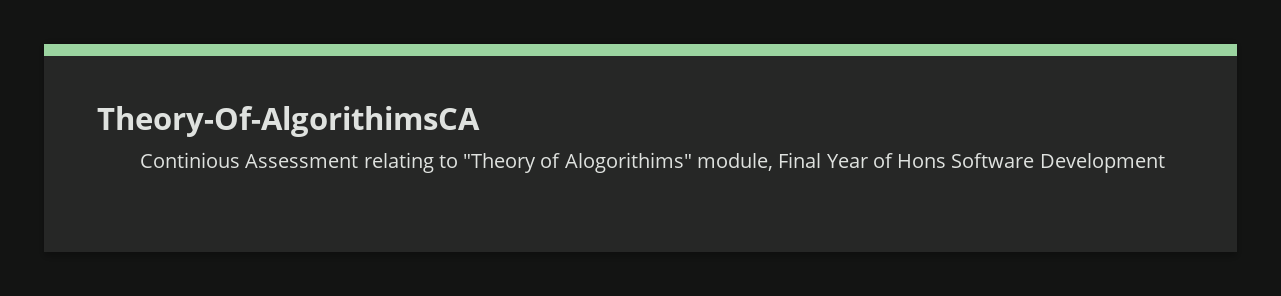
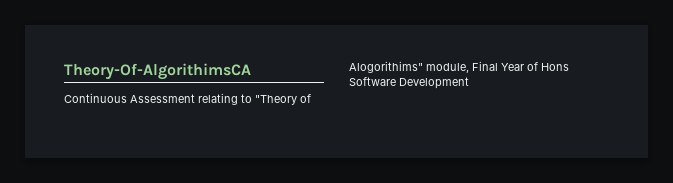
[140,152,241,168] Continious -> [64,93,127,103] Continuous

